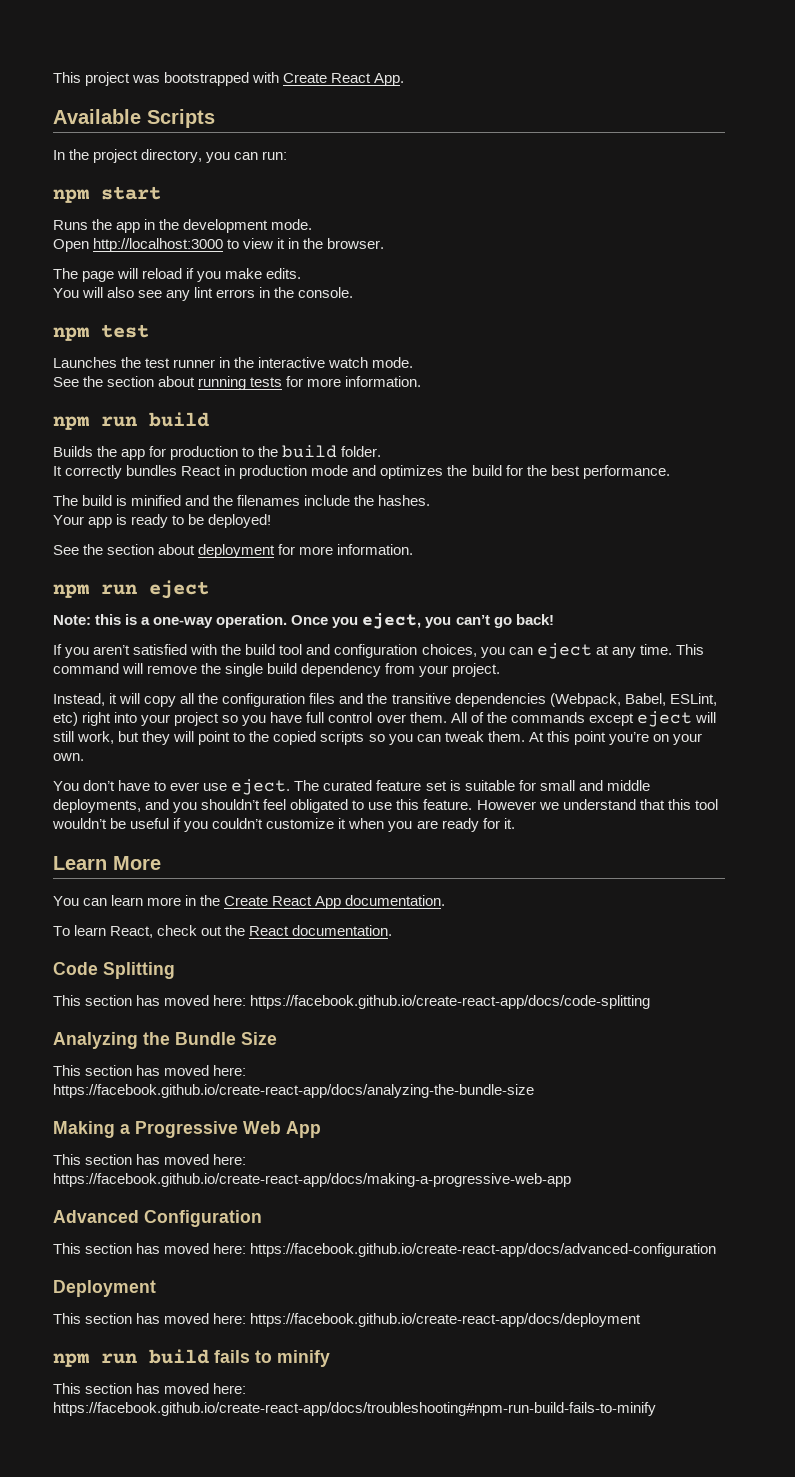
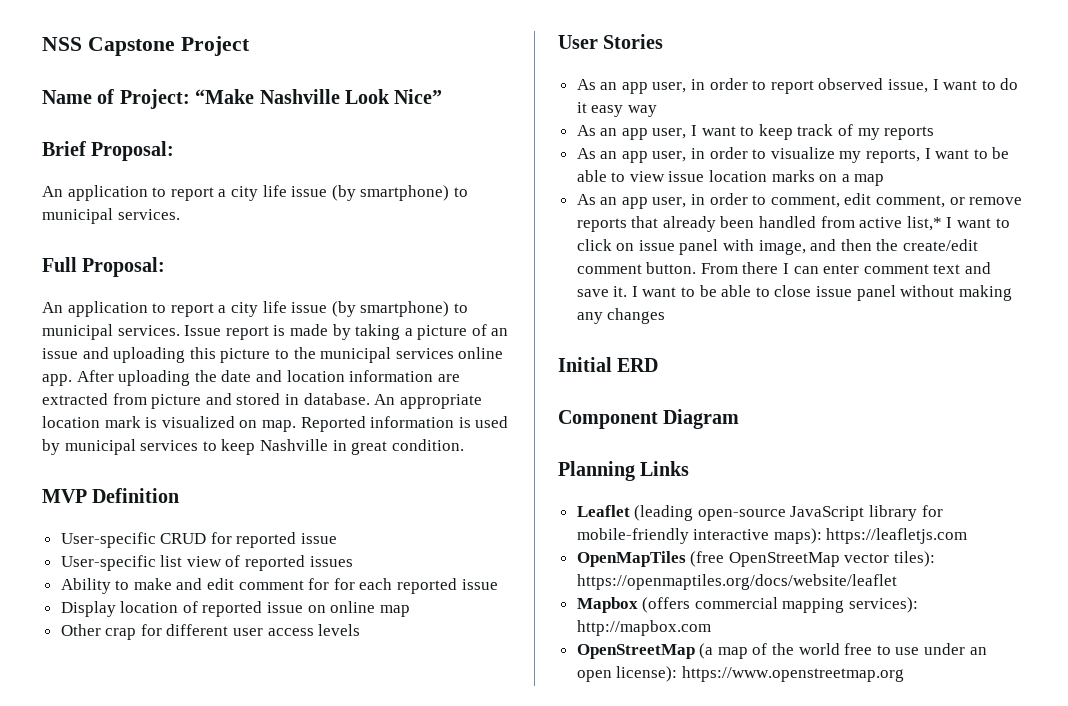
[53,72,405,86] [53,109,215,128] [53,149,288,163] [53,186,161,203] [53,219,313,233] [53,238,385,252] [53,268,302,282] [53,287,354,301] [53,324,149,341] [53,357,414,368] [53,376,422,390] [53,412,209,430] [53,445,382,460] [53,465,670,479] [53,495,431,506] [53,514,272,528] [53,544,414,558] [53,580,209,599] [53,613,554,629] [53,643,704,659] [53,663,501,677] [53,693,717,707] [53,711,716,727] [53,731,702,745] [53,753,84,761] [53,779,650,795] [53,799,718,813] [52,818,515,832] [53,856,161,870] [53,895,446,909] [53,925,393,938] [53,962,175,979] [53,995,651,1009] [53,1032,277,1049] [53,1065,247,1076] [53,1084,534,1098] [53,1121,321,1138] [53,1154,247,1165] [53,1173,571,1187] [53,1210,262,1227] [53,1243,717,1257] [53,1280,156,1297] [53,1313,642,1327] [53,1349,330,1367] [53,1383,247,1394] [53,1402,656,1416] This project was bootstrapped with Create React App. // Available Scripts // In the project directory, you can run: // npm start // Runs the app in the development mode. // Open http://localhost:3000 to view it in the browser. // The page will reload if you make edits. // You will also see any lint errors in the console. // npm test // Launches the test runner in the interactive watch mode. // See the section about running tests for more information. // npm run build // Builds the app for production to the build folder. // It correctly bundles React in production mode and optimizes the build for the best performance. // The build is minified and the filenames include the hashes. // Your app is ready to be deployed! // See the section about deployment for more information. // npm run eject // Note: this is a one-way operation. Once you eject, you can’t go back! // If you aren’t satisfied with the build tool and configuration choices, you can eject at any time. This command will remove the single build dependency from your project. // Instead, it will copy all the configuration files and the transitive dependencies (Webpack, Babel, ESLint, etc) right into your project so you have full control over them. All of the commands except eject will still work, but they will point to the copied scripts so you can tweak them. At this point you’re on your own. // You don’t have to ever use eject. The curated feature set is suitable for small and middle deployments, and you shouldn’t feel obligated to use this feature. However we understand that this tool wouldn’t be useful if you couldn’t customize it when you are ready for it. // Learn More // You can learn more in the Create React App documentation. // To learn React, check out the React documentation. // Code Splitting // This section has moved here: https://facebook.github.io/create-react-app/docs/code-splitting // Analyzing the Bundle Size // This section has moved here: https://facebook.github.io/create-react-app/docs/analyzing-the-bundle-size // Making a Progressive Web App // This section has moved here: https://facebook.github.io/create-react-app/docs/making-a-progressive-web-app // Advanced Configuration // This section has moved here: https://facebook.github.io/create-react-app/docs/advanced-configuration // Deployment // This section has moved here: https://facebook.github.io/create-react-app/docs/deployment // npm run build fails to minify // This section has moved here: https://facebook.github.io/create-react-app/docs/troubleshooting#npm-run-build-fails-to-minify -> [42,36,250,56] [42,89,443,109] [42,141,175,161] [42,185,468,201] [42,208,180,224] [42,257,166,277] [42,301,468,317] [42,324,509,340] [42,347,504,363] [42,370,460,386] [42,393,482,409] [42,416,509,432] [42,439,464,455] [42,488,180,503] [60,532,338,548] [60,555,353,571] [60,578,498,594] [60,601,410,617] [60,624,361,640] [558,34,664,49] [576,78,1019,94] [576,102,657,117] [576,124,935,140] [576,147,1010,163] [576,170,885,186] [576,193,1023,209] [576,216,1010,232] [576,239,979,255] [576,262,992,274] [576,285,1012,301] [576,308,666,324] [558,357,659,372] [558,409,740,429] [558,461,690,481] [576,505,943,521] [576,528,968,544] [576,551,936,567] [576,574,897,590] [576,597,919,613] [576,620,711,636] [576,643,987,659] [576,666,904,682] NSS Capstone Project // Name of Project: “Make Nashville Look Nice” // Brief Proposal: // An application to report a city life issue (by smartphone) to municipal services. // Full Proposal: // An application to report a city life issue (by smartphone) to municipal services. Issue report is made by taking a picture of an issue and uploading this picture to the municipal services online app. After uploading the date and location information are extracted from picture and stored in database. An appropriate location mark is visualized on map. Reported information is used by municipal services to keep Nashville in great condition. // MVP Definition // User-specific CRUD for reported issue // User-specific list view of reported issues // Ability to make and edit comment for for each reported issue // Display location of reported issue on online map // Other crap for different user access levels // User Stories // As an app user, in order to report observed issue, I want to do it easy way // As an app user, I want to keep track of my reports // As an app user, in order to visualize my reports, I want to be able to view issue location marks on a map // As an app user, in order to comment, edit comment, or remove reports that already been handled from active list,* I want to click on issue panel with image, and then the create/edit comment button. From there I can enter comment text and save it. I want to be able to close issue panel without making any changes // Initial ERD // Component Diagram // Planning Links // Leaflet (leading open-source JavaScript library for mobile-friendly interactive maps): https://leafletjs.com // OpenMapTiles (free OpenStreetMap vector tiles): https://openmaptiles.org/docs/website/leaflet // Mapbox (offers commercial mapping services): http://mapbox.com // OpenStreetMap (a map of the world free to use under an open license): https://www.openstreetmap.org

